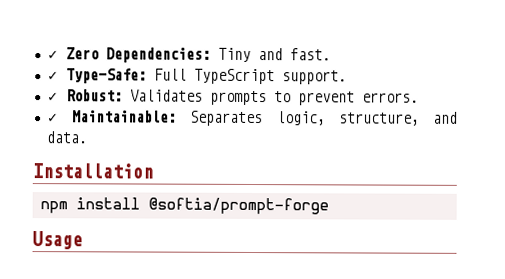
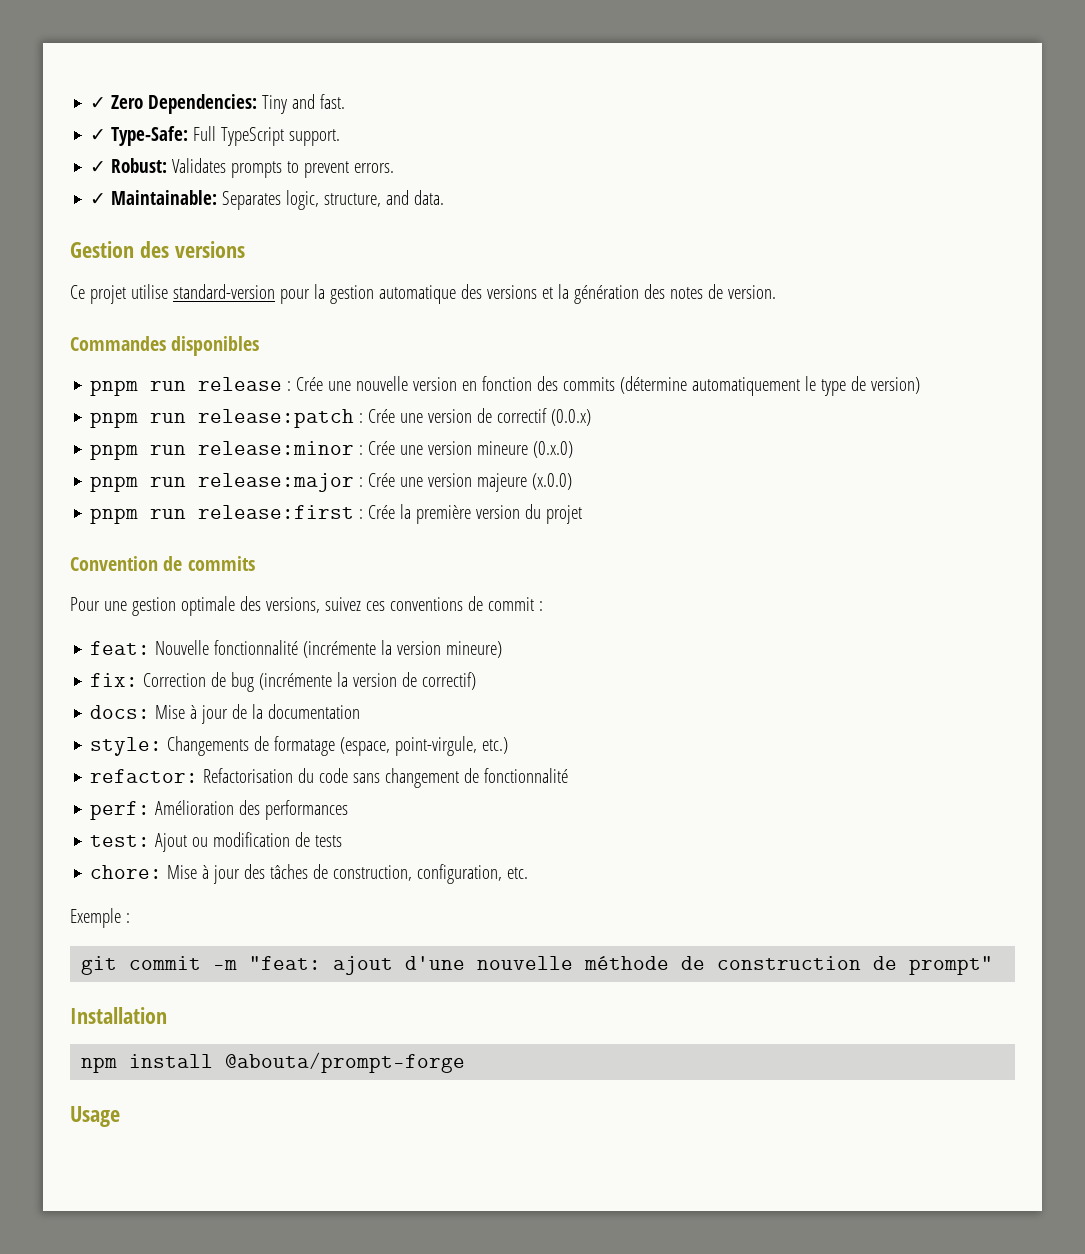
(88, 137) none -> [70,241,245,258] [70,284,776,304] [70,336,260,356] [90,376,921,396] [90,408,592,428] [90,441,574,460] [90,473,573,492] [90,504,583,524] [70,556,255,571] [70,596,543,616] [90,640,503,658] [90,672,477,692] [90,704,361,724] [90,736,509,756] [90,768,569,788] [90,800,349,820] [90,832,343,852] [90,864,529,884] [70,908,130,928] [81,956,994,975] // Gestion des versions // Ce projet utilise standard-version pour la gestion automatique des versions et la génération des notes de version. // Commandes disponibles // pnpm run release : Crée une nouvelle version en fonction des commits (détermine automatiquement le type de version) // pnpm run release:patch : Crée une version de correctif (0.0.x) // pnpm run release:minor : Crée une version mineure (0.x.0) // pnpm run release:major : Crée une version majeure (x.0.0) // pnpm run release:first : Crée la première version du projet // Convention de commits // Pour une gestion optimale des versions, suivez ces conventions de commit : // feat: Nouvelle fonctionnalité (incrémente la version mineure) // fix: Correction de bug (incrémente la version de correctif) // docs: Mise à jour de la documentation // style: Changements de formatage (espace, point-virgule, etc.) // refactor: Refactorisation du code sans changement de fonctionnalité // perf: Amélioration des performances // test: Ajout ou modification de tests // chore: Mise à jour des tâches de construction, configuration, etc. // Exemple : // git commit -m "feat: ajout d'une nouvelle méthode de construction de prompt"
[147,197,329,215] @softia/prompt-forge -> [225,1052,466,1073] @abouta/prompt-forge

